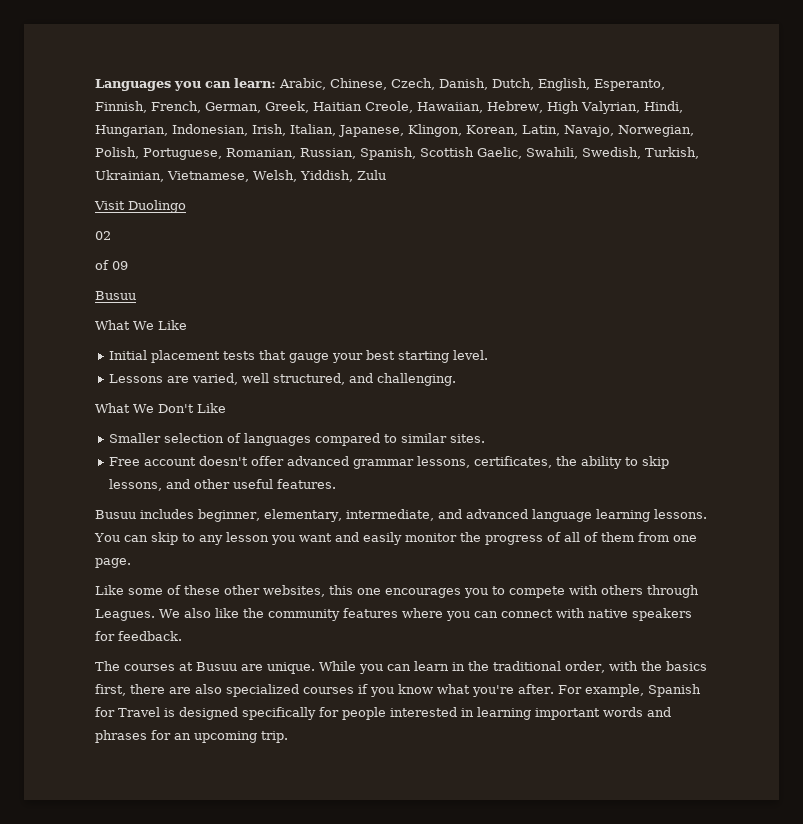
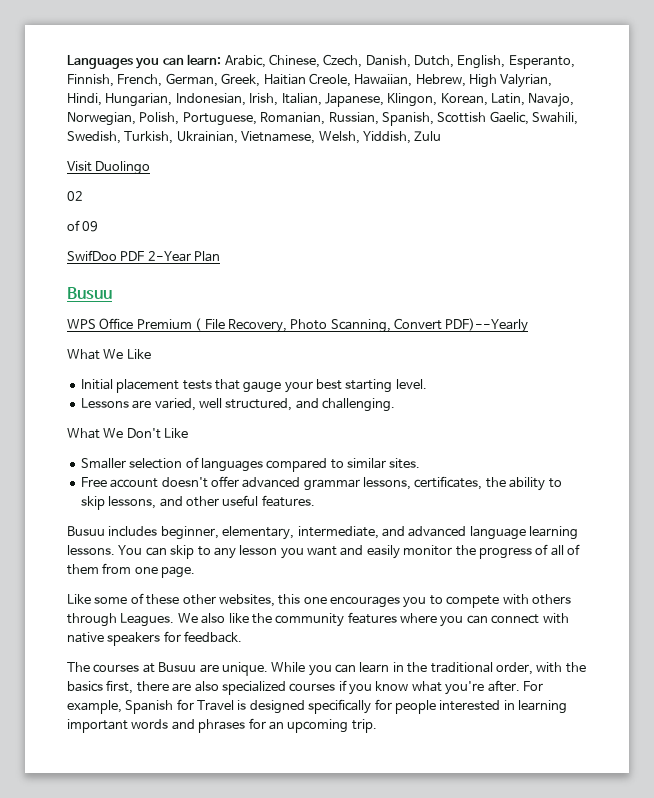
[95,291,136,300] Busuu -> [67,250,221,262] [67,287,112,299] [67,318,529,333] SwifDoo PDF 2-Year Plan // Busuu // WPS Office Premium ( File Recovery, Photo Scanning, Convert PDF)--Yearly

